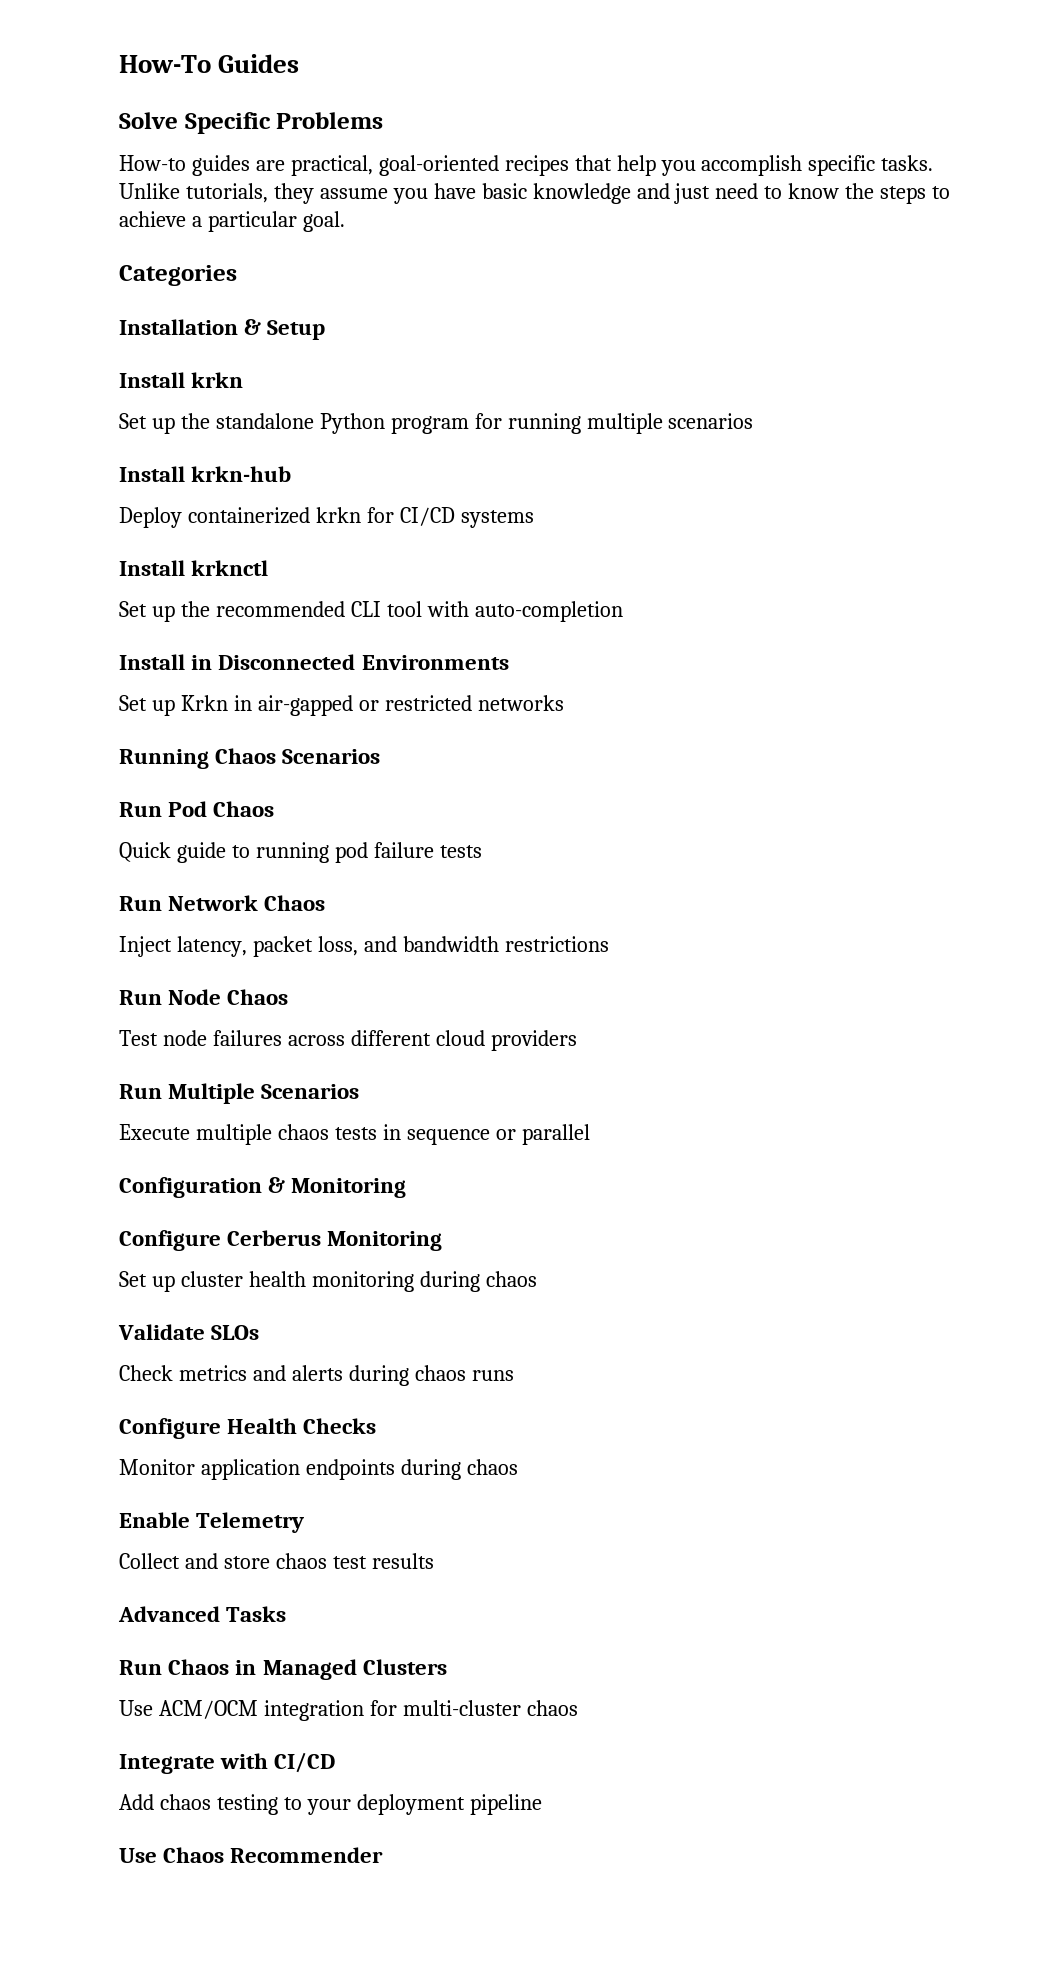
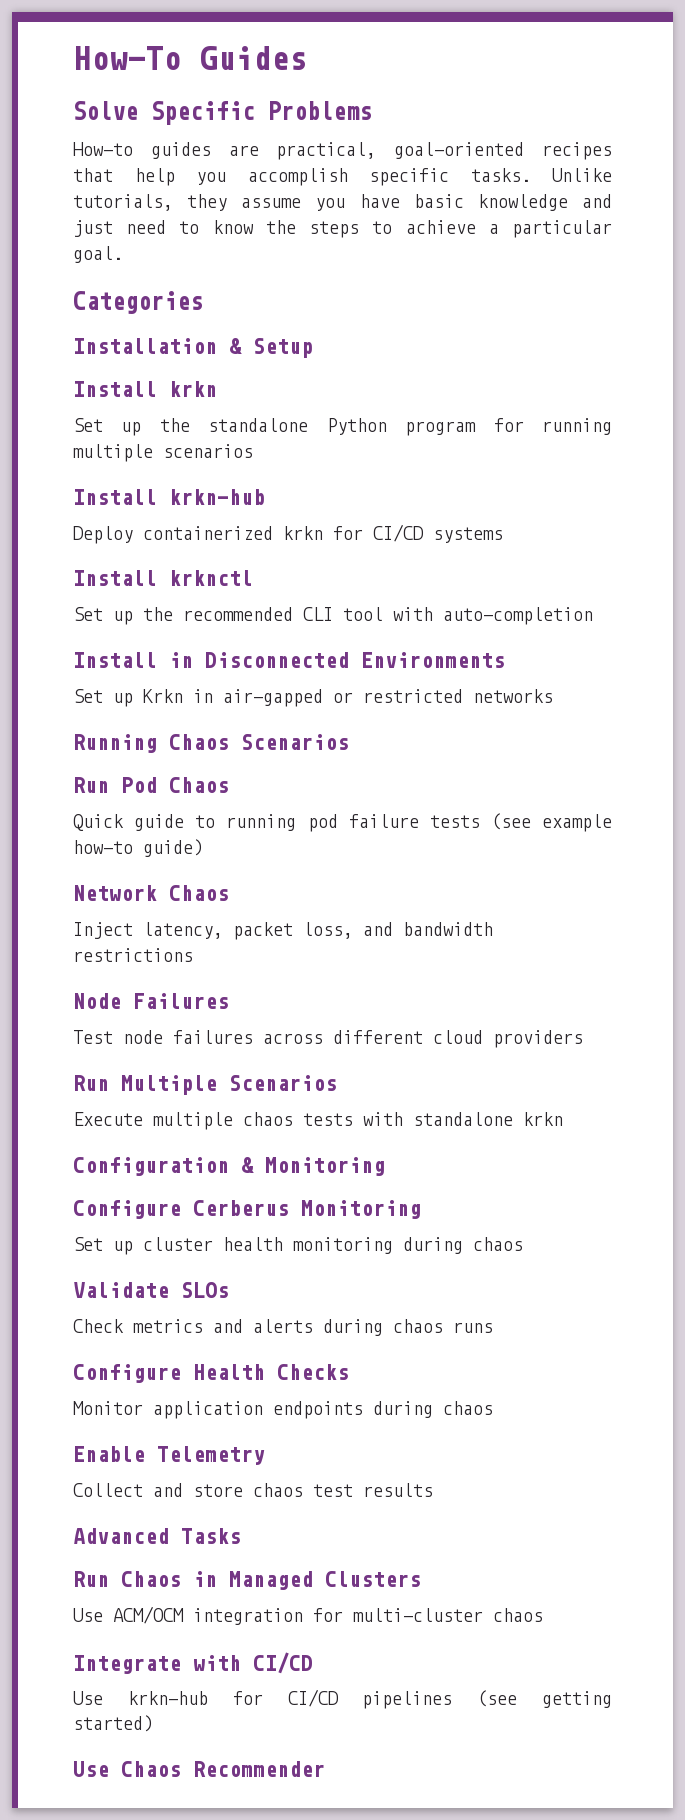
[119,896,162,911] // Run -> [490,813,612,832] [73,839,203,857] (see example how-to guide) //
[119,989,289,1005] Run Node Chaos -> [73,993,229,1009] Node Failures
[382,1124,590,1145] in sequence or parallel -> [363,1112,563,1126] with standalone krkn
[119,1794,542,1815] Add chaos testing to your deployment pipeline -> [73,1689,612,1709] [73,1715,153,1732] Use krkn-hub for CI/CD pipelines (see getting started)

